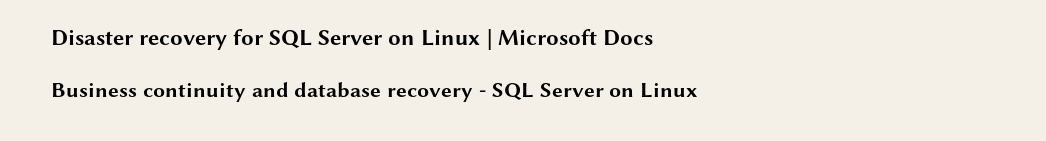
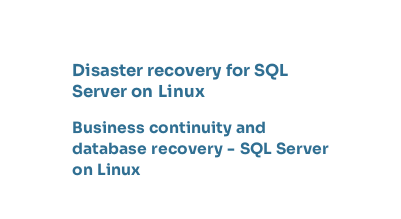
[486,29,653,50] | Microsoft Docs -> (205, 91) none

